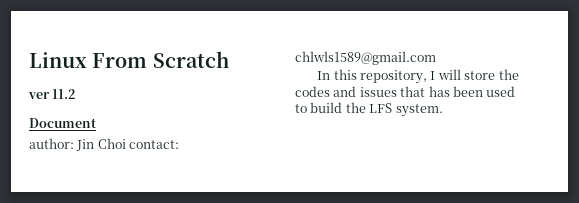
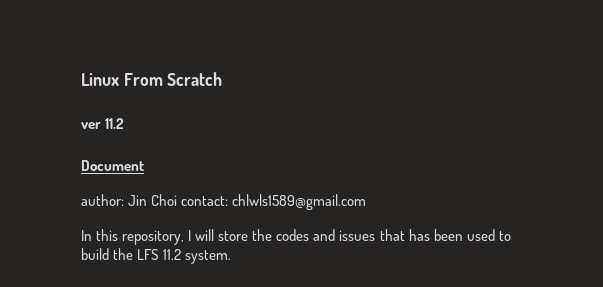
(393, 108) none -> [163,249,182,260] 11.2

